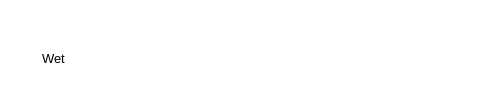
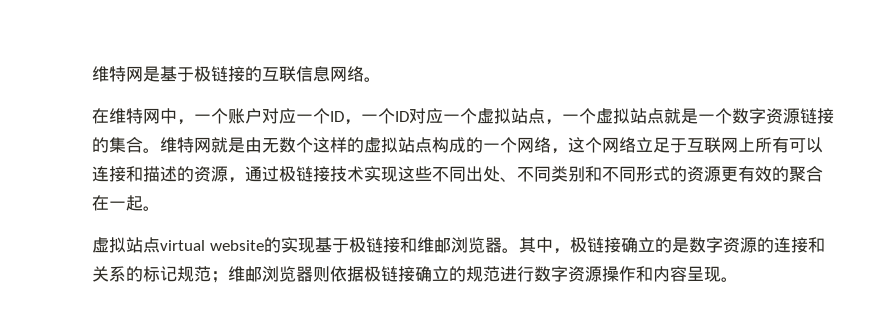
[42,54,65,63] Wet -> [92,66,381,82] [92,108,834,125] [92,137,823,154] [92,166,823,183] [92,195,160,211] [92,237,825,254] [92,266,738,283] 维特网是基于极链接的互联信息网络。 // 在维特网中，一个账户对应一个ID，一个ID对应一个虚拟站点，一个虚拟站点就是一个数字资源链接的集合。维特网就是由无数个这样的虚拟站点构成的一个网络，这个网络立足于互联网上所有可以连接和描述的资源，通过极链接技术实现这些不同出处、不同类别和不同形式的资源更有效的聚合在一起。 // 虚拟站点virtual website的实现基于极链接和维邮浏览器。其中，极链接确立的是数字资源的连接和关系的标记规范；维邮浏览器则依据极链接确立的规范进行数字资源操作和内容呈现。

